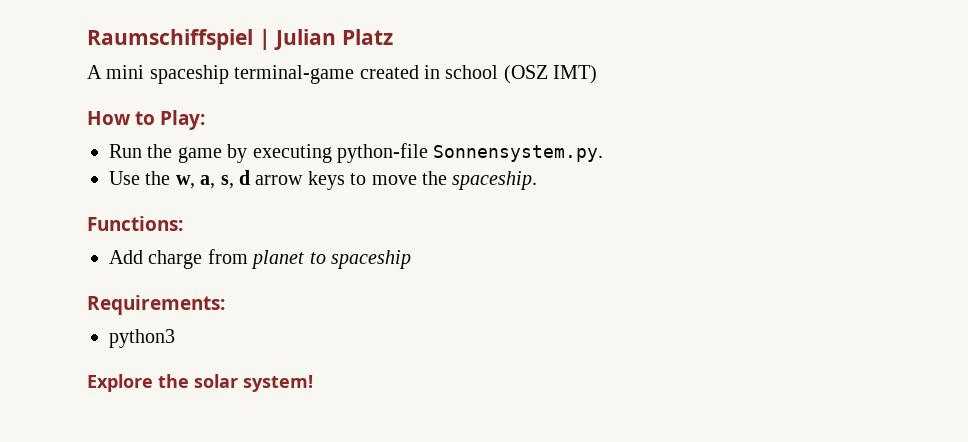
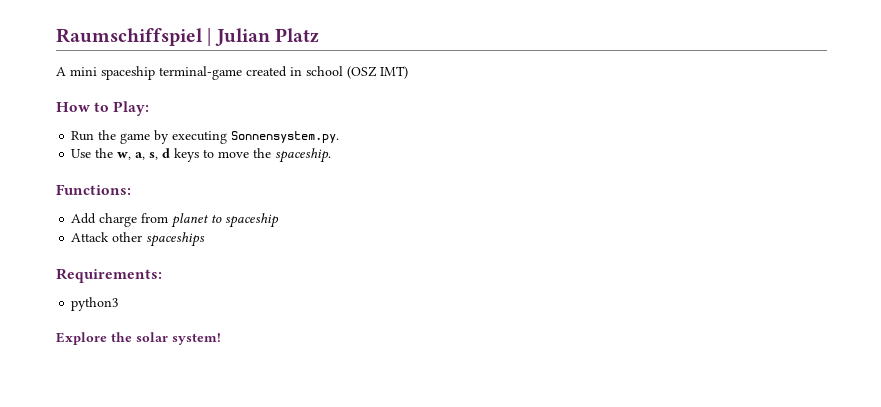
[337,143,428,163] python-file -> (228, 137) none
[255,175,304,185] arrow -> (171, 153) none
(411, 259) none -> [71,232,206,247] // Attack other spaceships

